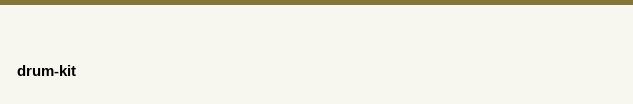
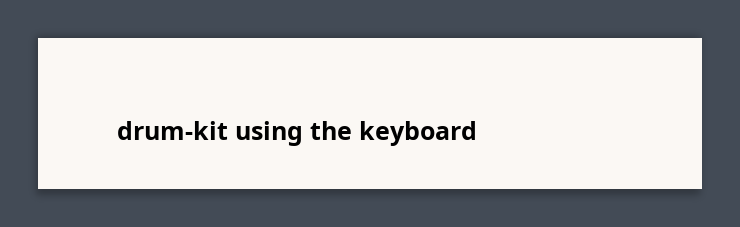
(76, 70) none -> [235,121,477,146] using the keyboard

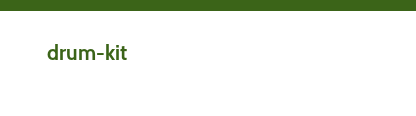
[235,121,477,146] using the keyboard -> (127, 52) none

